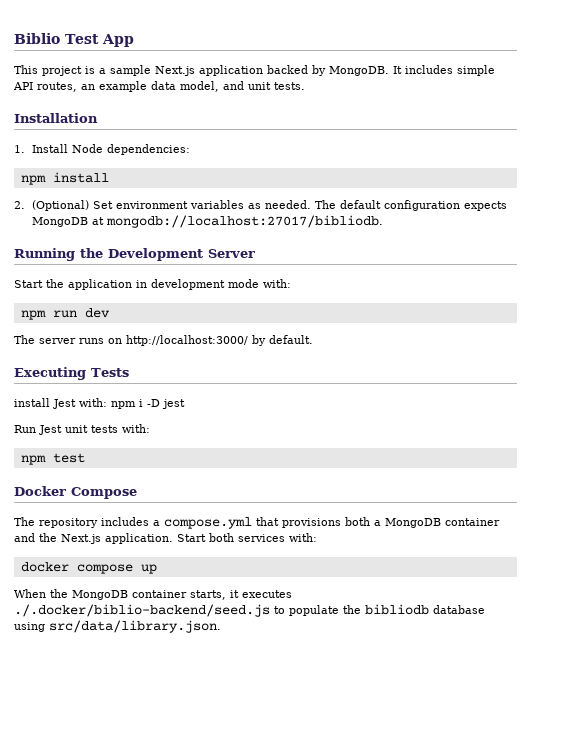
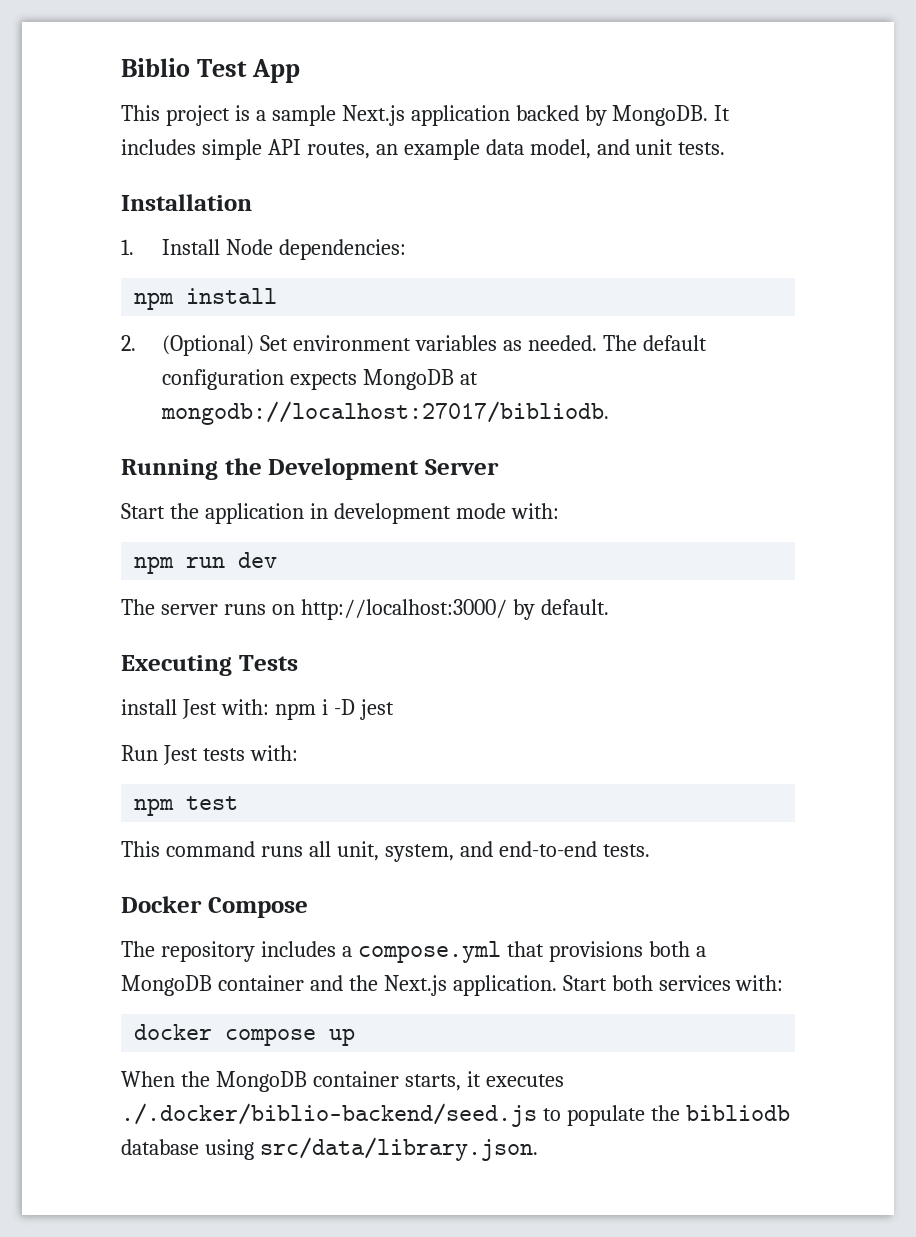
[65,425,88,433] unit -> (198, 755) none
(85, 458) none -> [121,841,650,862] // This command runs all unit, system, and end-to-end tests.

